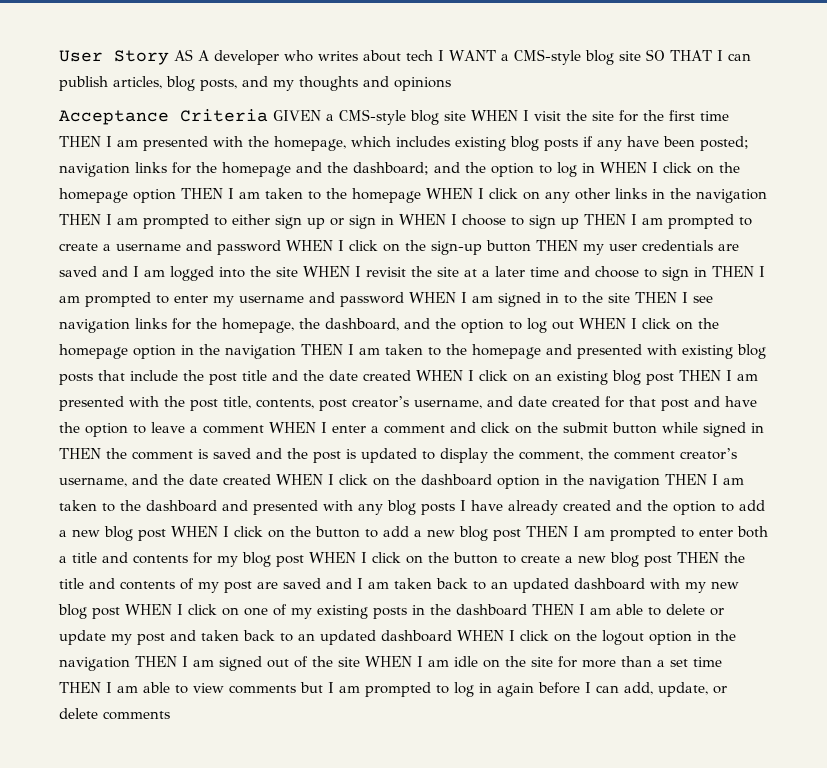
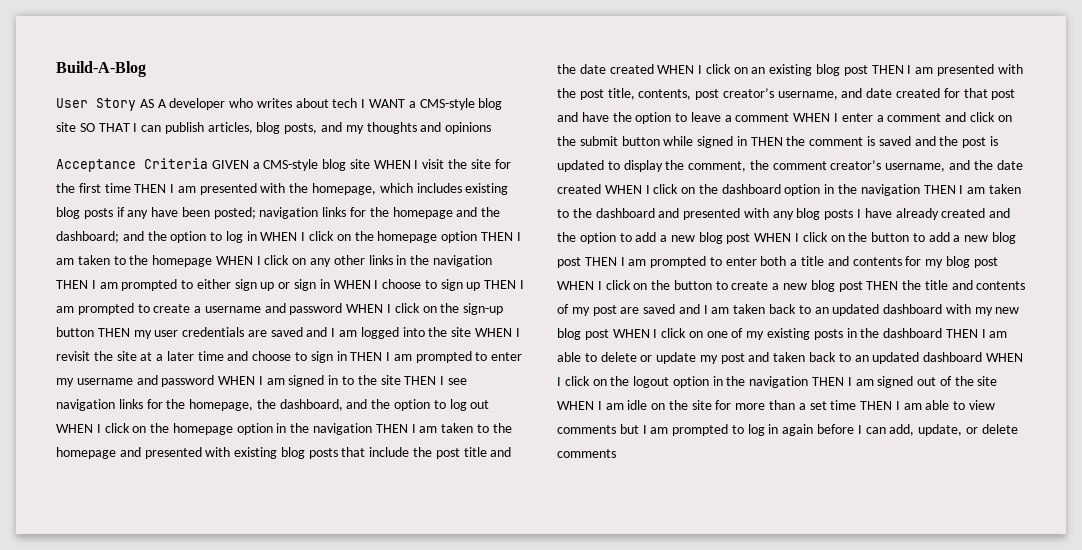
(59, 56) none -> [56,61,146,77] Build-A-Blog //

